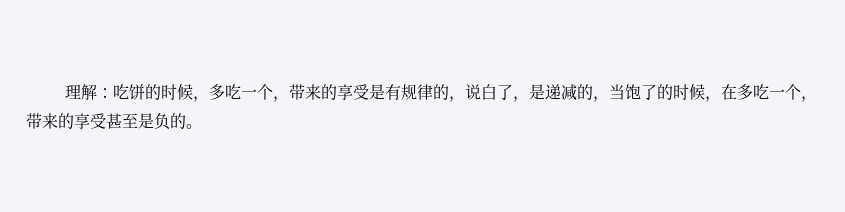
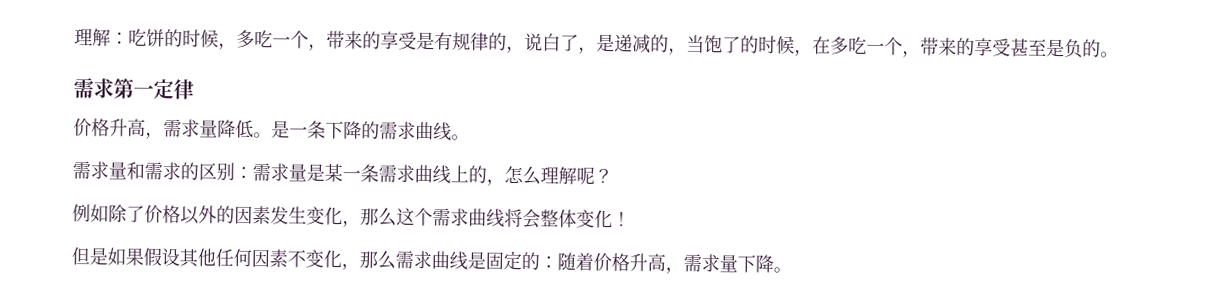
(202, 126) none -> [73,77,194,100] [73,118,470,142] [72,161,613,186] [72,203,631,229] [71,246,792,274] // 需求第一定律 // 价格升高，需求量降低。是一条下降的需求曲线。 // 需求量和需求的区别：需求量是某一条需求曲线上的，怎么理解呢？ // 例如除了价格以外的因素发生变化，那么这个需求曲线将会整体变化！ // 但是如果假设其他任何因素不变化，那么需求曲线是固定的：随着价格升高，需求量下降。

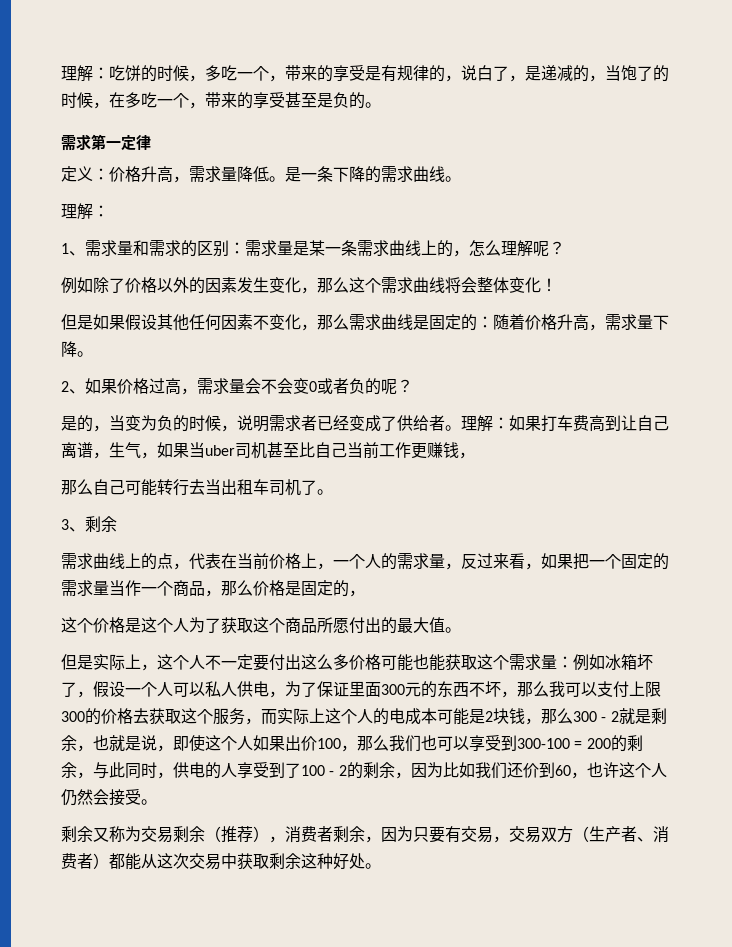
(194, 89) none -> [61,166,109,182] 定义：
(470, 137) none -> [61,203,109,220] [61,243,85,256] 理解： // 1、
(792, 270) none -> [61,378,413,395] [61,415,669,432] [61,442,475,459] [61,479,333,496] [61,516,117,533] [61,553,669,570] [61,580,365,597] [61,617,461,634] [61,654,653,671] [61,681,661,698] [61,708,667,725] [61,735,643,752] [61,762,667,779] [61,789,157,806] [61,826,669,843] [61,853,381,870] // 2、如果价格过高，需求量会不会变0或者负的呢？ // 是的，当变为负的时候，说明需求者已经变成了供给者。理解：如果打车费高到让自己离谱，生气，如果当uber司机甚至比自己当前工作更赚钱， // 那么自己可能转行去当出租车司机了。 // 3、剩余 // 需求曲线上的点，代表在当前价格上，一个人的需求量，反过来看，如果把一个固定的需求量当作一个商品，那么价格是固定的， // 这个价格是这个人为了获取这个商品所愿付出的最大值。 // 但是实际上，这个人不一定要付出这么多价格可能也能获取这个需求量：例如冰箱坏了，假设一个人可以私人供电，为了保证里面300元的东西不坏，那么我可以支付上限300的价格去获取这个服务，而实际上这个人的电成本可能是2块钱，那么300 - 2就是剩余，也就是说，即使这个人如果出价100，那么我们也可以享受到300-100 = 200的剩余，与此同时，供电的人享受到了100 - 2的剩余，因为比如我们还价到60，也许这个人仍然会接受。 // 剩余又称为交易剩余（推荐），消费者剩余，因为只要有交易，交易双方（生产者、消费者）都能从这次交易中获取剩余这种好处。

